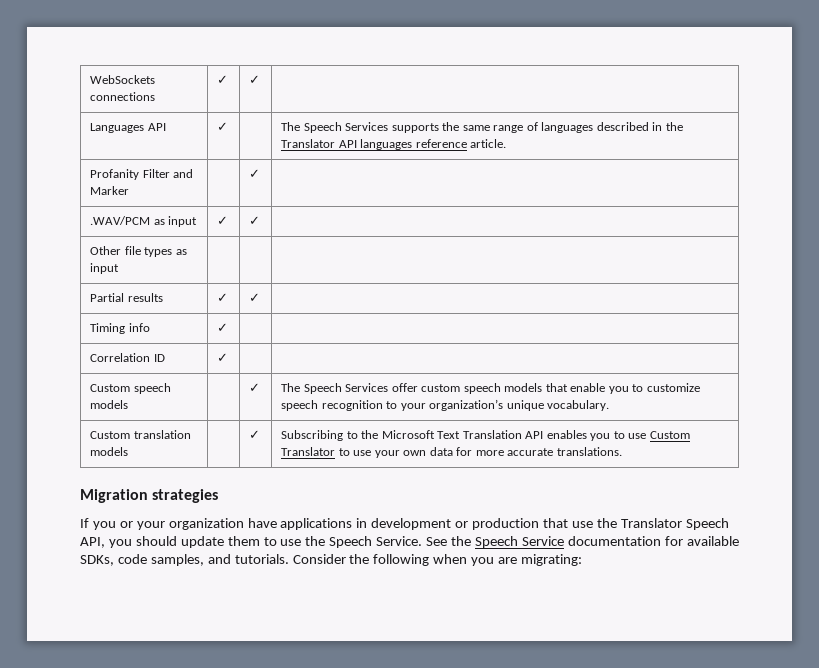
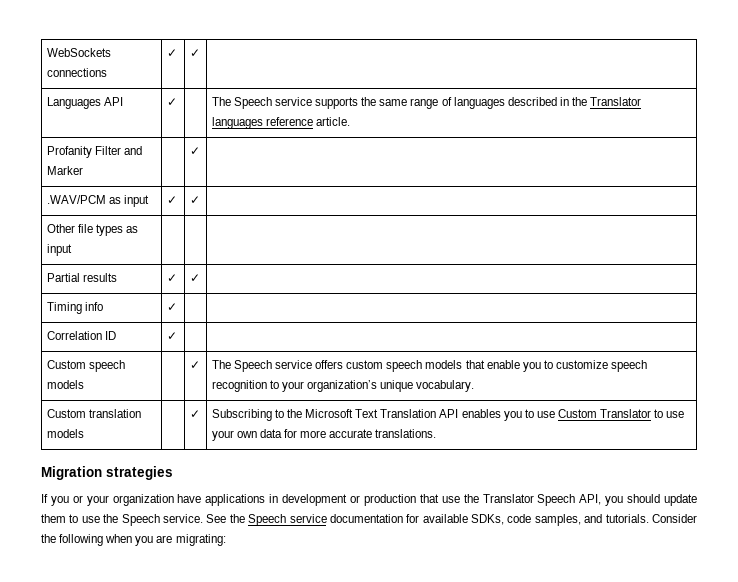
[345,122,389,131] Services -> [274,97,312,106] service
[338,140,357,148] API -> (642, 101) none
[345,383,418,392] Services offer -> [274,360,344,369] service offers
[376,536,423,546] Service. -> [162,514,203,523] service.
[521,536,564,546] Service -> [289,514,327,523] service

